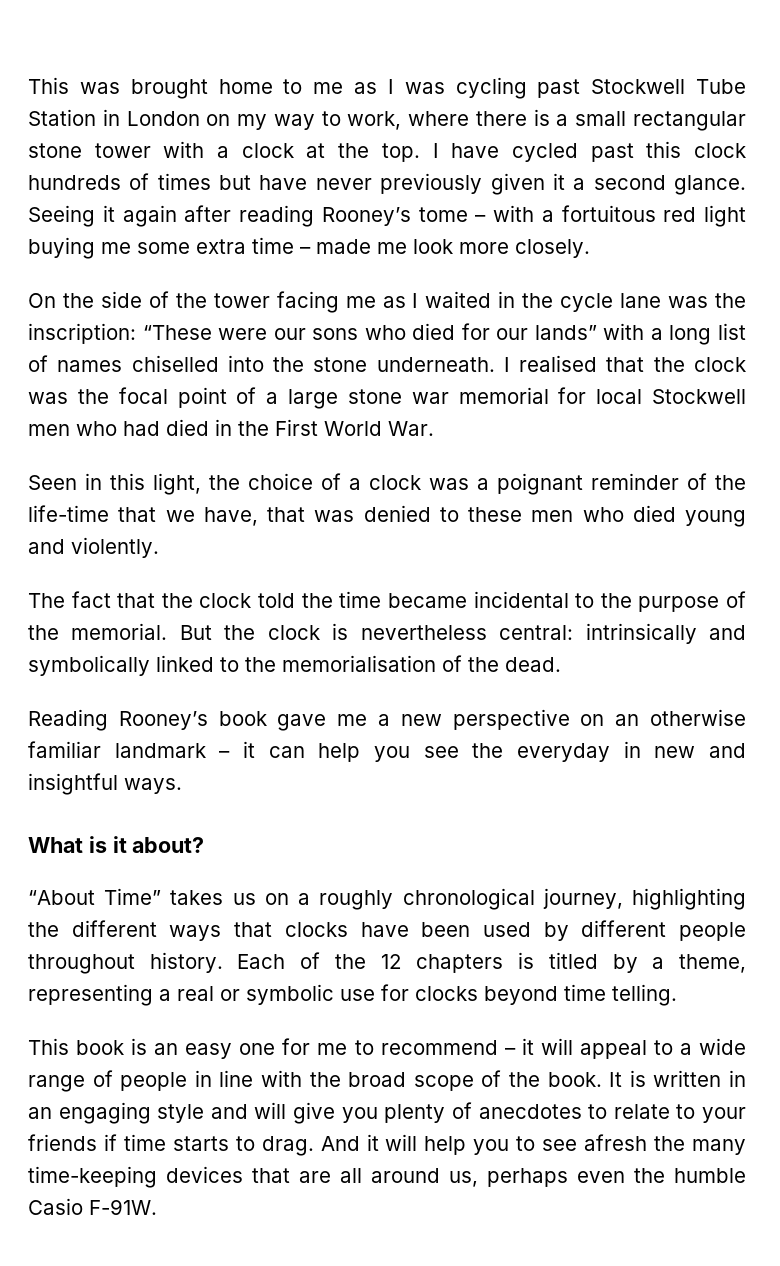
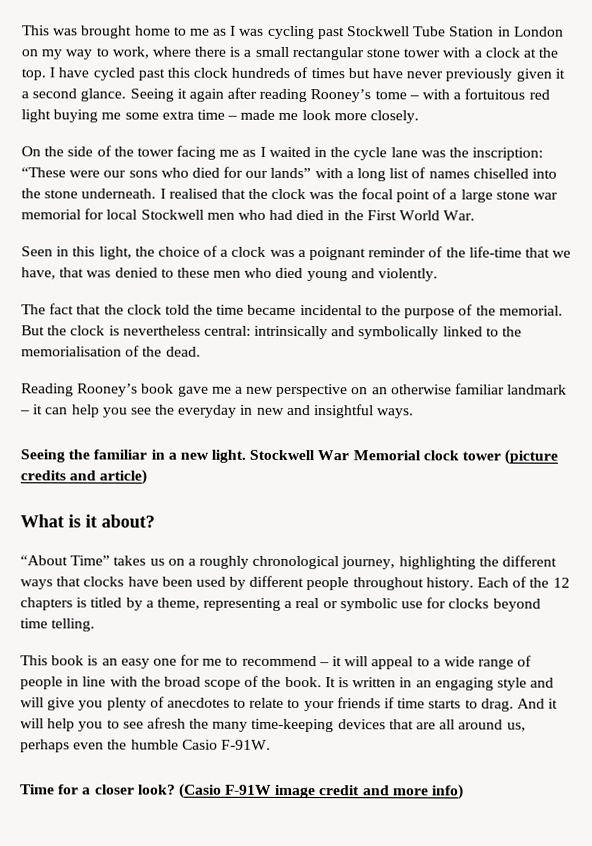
(182, 786) none -> [20,449,559,465] [20,469,148,485] // Seeing the familiar in a new light. Stockwell War Memorial clock tower (picture credits and article)
(157, 1207) none -> [20,783,465,800] // Time for a closer look? (Casio F-91W image credit and more info)

